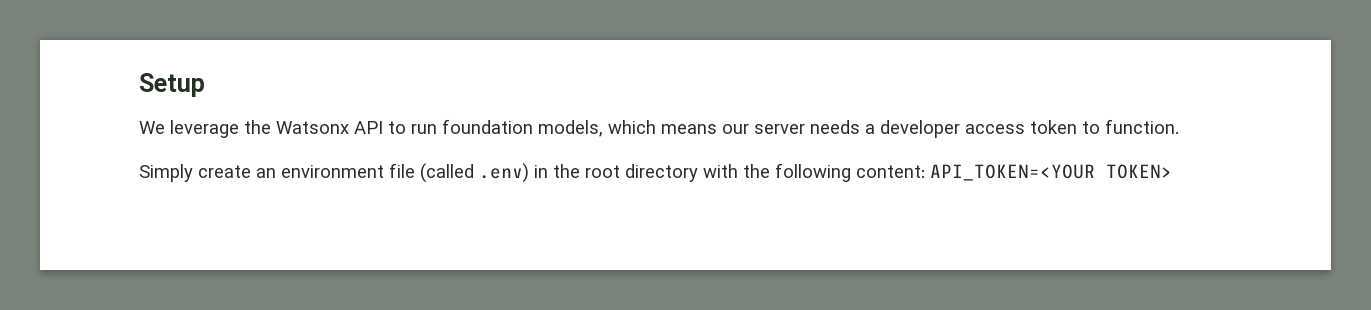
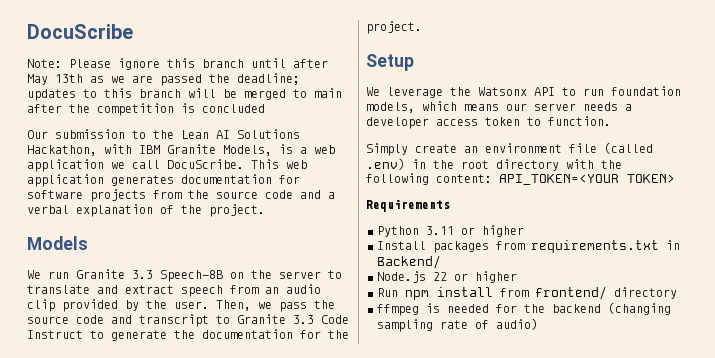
(139, 85) none -> [27,24,133,39] [27,58,328,70] [27,73,300,86] [27,88,342,101] [27,103,265,116] [27,129,300,139] [27,144,335,156] [27,159,307,172] [27,174,300,187] [27,189,335,202] [27,204,265,217] [27,236,88,250] [27,269,342,282] [27,284,321,297] [27,299,335,312] [27,314,349,327] [27,329,349,341] [366,21,422,34] DocuScribe // Note: Please ignore this branch until after May 13th as we are passed the deadline; updates to this branch will be merged to main after the competition is concluded // Our submission to the Lean AI Solutions Hackathon, with IBM Granite Models, is a web application we call DocuScribe. This web application generates documentation for software projects from the source code and a verbal explanation of the project. // Models // We run Granite 3.3 Speech-8B on the server to translate and extract speech from an audio clip provided by the user. Then, we pass the source code and transcript to Granite 3.3 Code Instruct to generate the documentation for the project. //
(1172, 171) none -> [366,199,450,212] [377,225,524,237] [377,240,680,253] [377,255,441,269] [377,271,517,283] [377,286,677,300] [377,302,671,316] [377,318,538,332] // Requirements // Python 3.11 or higher // Install packages from requirements.txt in Backend/ // Node.js 22 or higher // Run npm install from frontend/ directory // ffmpeg is needed for the backend (changing sampling rate of audio)

